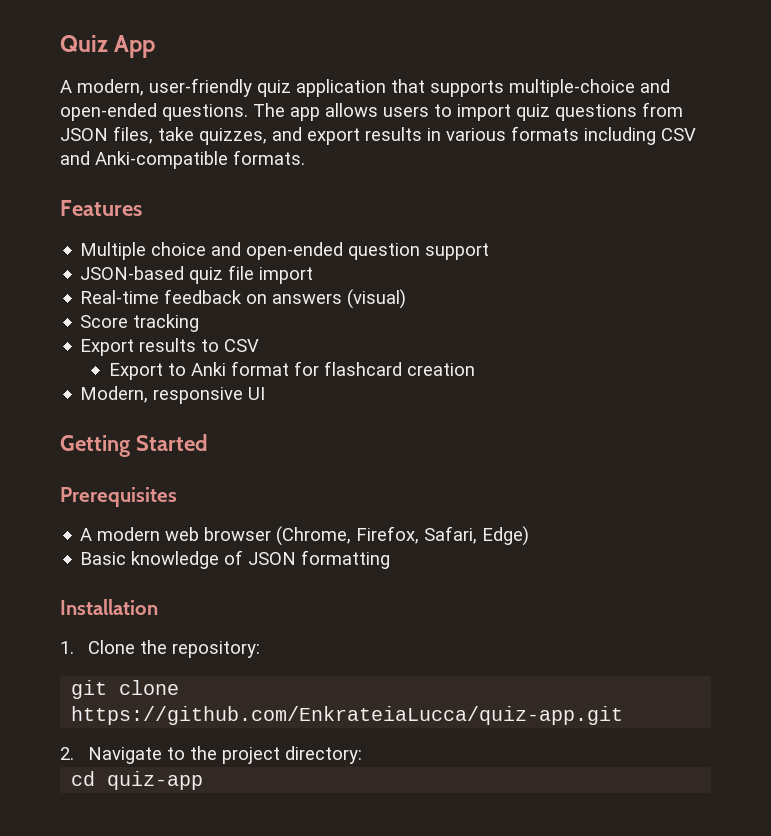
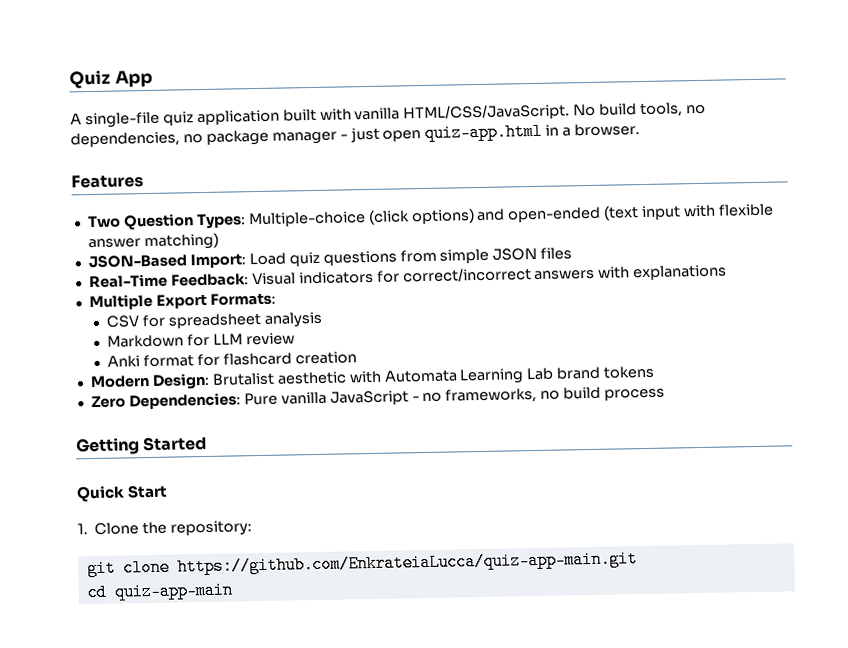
[77,78,670,97] [60,102,683,121] [60,126,696,145] [60,150,305,169] [60,200,142,216] [80,242,490,260] [80,265,314,284] [80,289,407,309] [80,314,200,332] [80,338,260,356] [108,363,186,380] modern, user-friendly quiz application that supports multiple-choice and open-ended questions. The app allows users to import quiz questions from JSON files, take quizzes, and export results in various formats including CSV and Anki-compatible formats. // Features // Multiple choice and open-ended question support // JSON-based quiz file import // Real-time feedback on answers (visual) // Score tracking // Export results to CSV // Export to -> [84,102,707,129] [70,122,641,148] [71,174,144,189] [86,203,775,231] [87,232,219,251] [87,247,573,269] [88,264,728,289] [88,292,276,311] [105,311,323,329] [106,332,295,348] single-file quiz application built with vanilla HTML/CSS/JavaScript. No build tools, no dependencies, no package manager - just open quiz-app.html in a browser. // Features // Two Question Types: Multiple-choice (click options) and open-ended (text input with flexible answer matching) // JSON-Based Import: Load quiz questions from simple JSON files // Real-Time Feedback: Visual indicators for correct/incorrect answers with explanations // Multiple Export Formats: // CSV for spreadsheet analysis // Markdown for LLM review //
[80,386,266,404] [60,434,208,457] [60,487,177,507] [80,526,530,546] [80,550,391,569] [60,599,158,615] Modern, responsive UI // Getting Started // Prerequisites // A modern web browser (Chrome, Firefox, Safari, Edge) // Basic knowledge of JSON formatting // Installation -> [89,365,656,390] [90,386,666,410] [76,435,208,456] [76,484,169,503] Modern Design: Brutalist aesthetic with Automata Learning Lab brand tokens // Zero Dependencies: Pure vanilla JavaScript - no frameworks, no build process // Getting Started // Quick Start
[71,706,624,725] [60,746,363,764] https://github.com/EnkrateiaLucca/quiz-app.git // 2. Navigate to the project directory: -> [176,550,638,576] https://github.com/EnkrateiaLucca/quiz-app-main.git
[107,771,204,790] quiz-app -> [113,581,233,601] quiz-app-main

